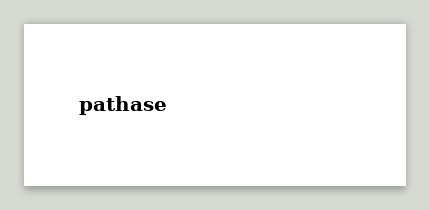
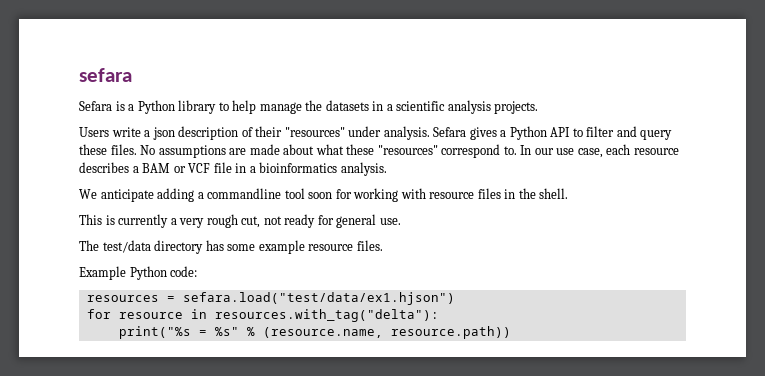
[79,96,167,115] pathase -> [79,68,132,82] [79,100,539,114] [79,126,673,140] [79,144,679,158] [79,162,387,176] [79,188,569,202] [79,214,401,228] [79,240,383,254] [79,266,198,280] [86,292,455,305] [86,309,439,322] [118,326,511,339] sefara // Sefara is a Python library to help manage the datasets in a scientific analysis projects. // Users write a json description of their "resources" under analysis. Sefara gives a Python API to filter and query these files. No assumptions are made about what these "resources" correspond to. In our use case, each resource describes a BAM or VCF file in a bioinformatics analysis. // We anticipate adding a commandline tool soon for working with resource files in the shell. // This is currently a very rough cut, not ready for general use. // The test/data directory has some example resource files. // Example Python code: // resources = sefara.load("test/data/ex1.hjson") // for resource in resources.with_tag("delta"): // print("%s = %s" % (resource.name, resource.path))

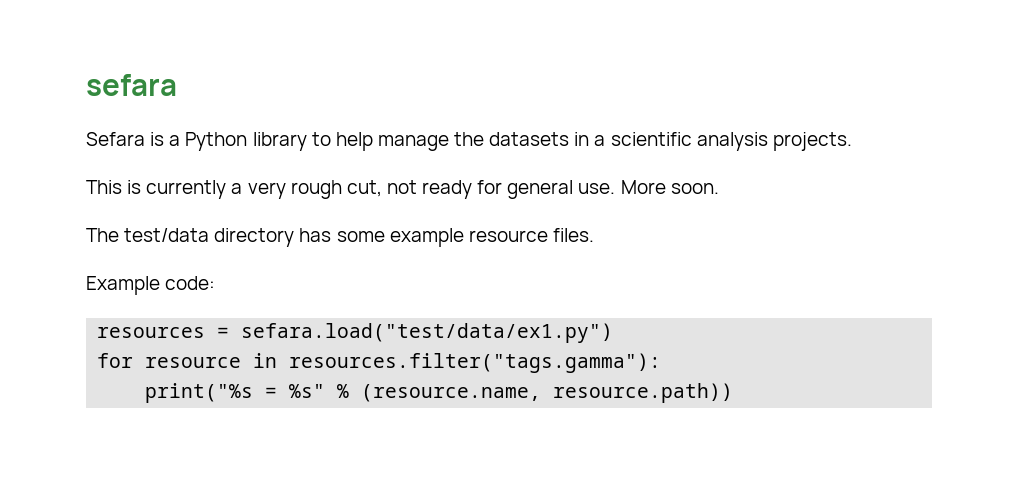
[79,126,673,140] [79,144,679,158] [79,162,387,176] [79,188,569,202] // Users write a json description of their "resources" under analysis. Sefara gives a Python API to filter and query these files. No assumptions are made about what these "resources" correspond to. In our use case, each resource describes a BAM or VCF file in a bioinformatics analysis. // We anticipate adding a commandline tool soon for working with resource files in the shell. -> (852, 141) none
(401, 221) none -> [620,180,719,194] More soon.
[129,266,167,280] Python -> (160, 285) none
[182,292,455,305] sefara.load("test/data/ex1.hjson") -> [241,323,614,343] sefara.load("test/data/ex1.py")
[214,309,439,322] resources.with_tag("delta"): -> [289,353,662,373] resources.filter("tags.gamma"):

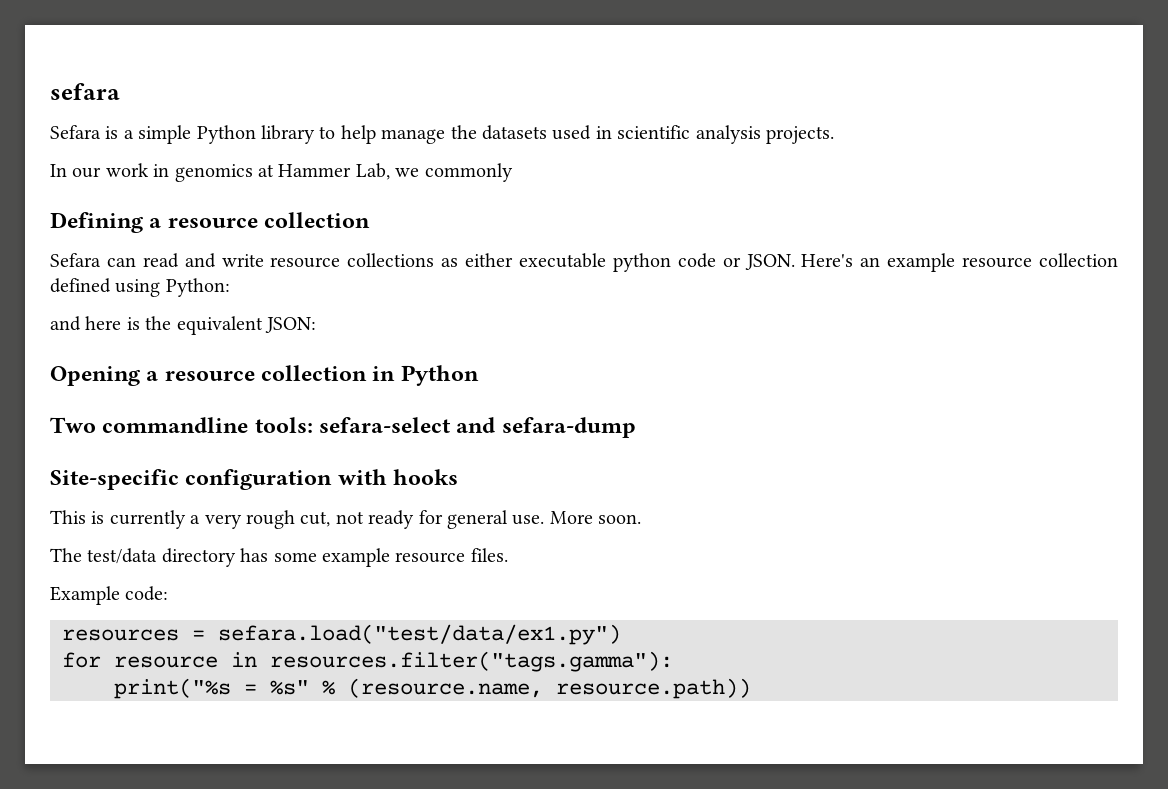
(181, 140) none -> [138,125,192,144] simple
[574,132,606,146] in a -> [552,125,612,140] used in
(852, 141) none -> [50,163,513,182] [50,212,371,233] [50,253,1119,272] [50,278,230,297] [50,316,316,335] [50,365,479,386] [50,417,636,438] [50,469,459,490] // In our work in genomics at Hammer Lab, we commonly // Defining a resource collection // Sefara can read and write resource collections as either executable python code or JSON. Here's an example resource collection defined using Python: // and here is the equivalent JSON: // Opening a resource collection in Python // Two commandline tools: sefara-select and sefara-dump // Site-specific configuration with hooks

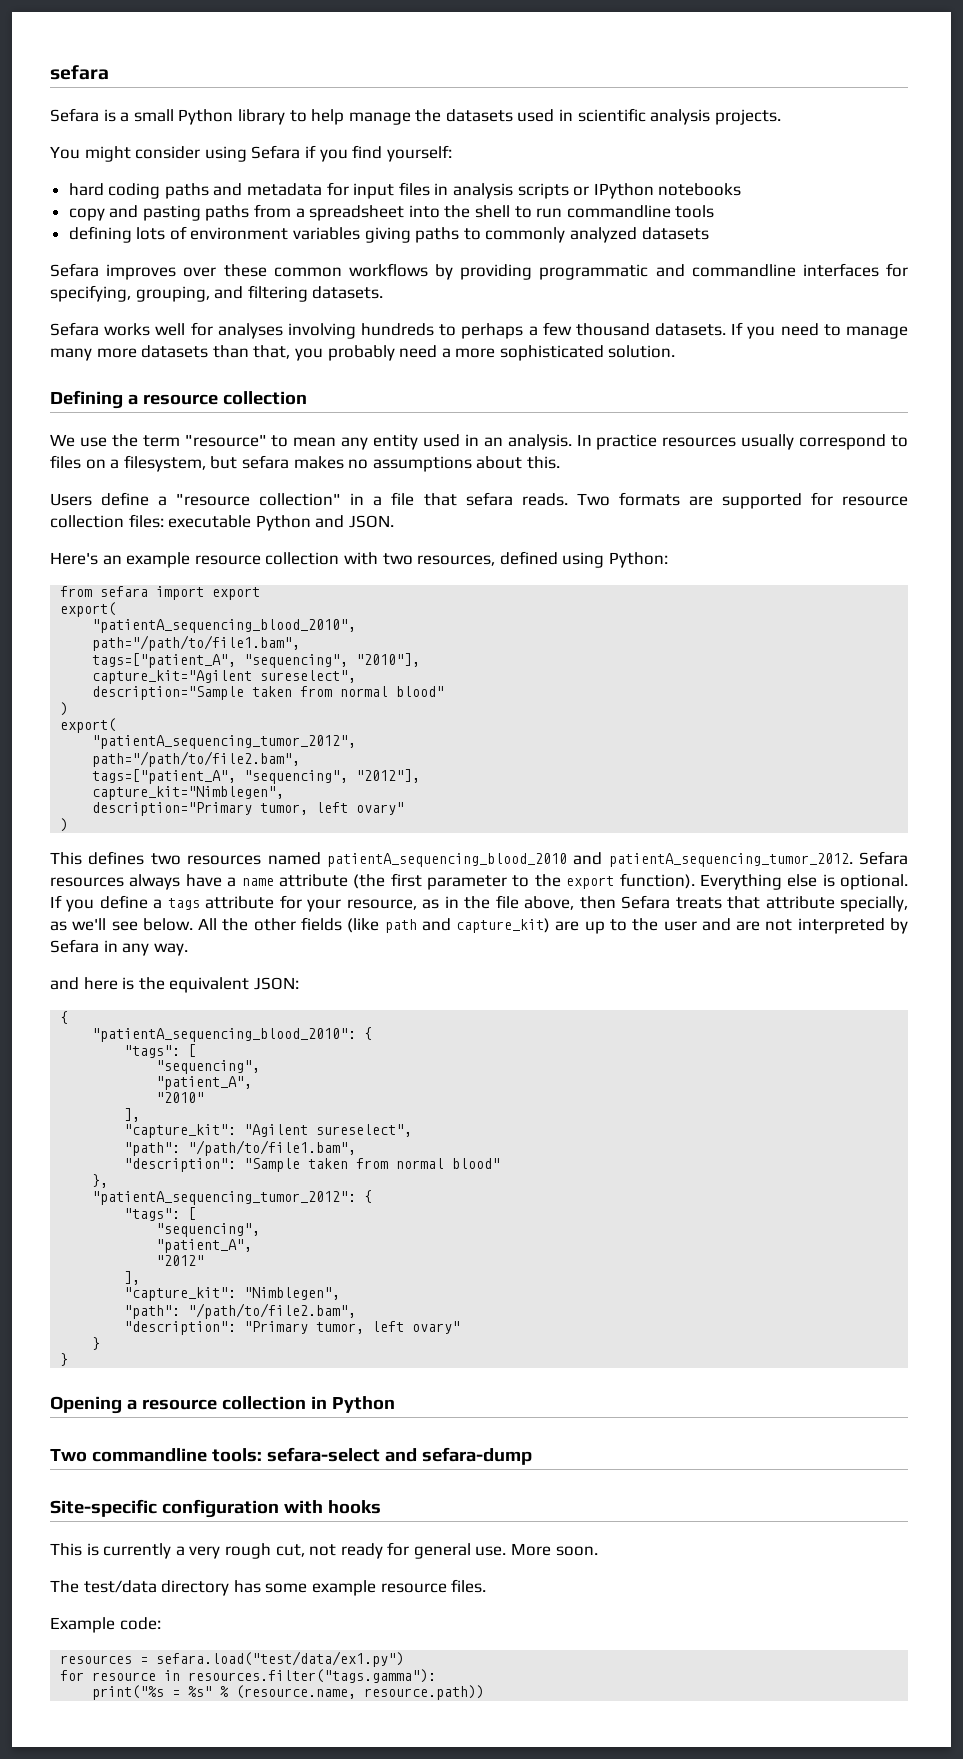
[138,125,192,144] simple -> [133,109,174,122] small
[50,163,513,182] [50,212,371,233] [50,253,741,272] In our work in genomics at Hammer Lab, we commonly // Defining a resource collection // Sefara can read and write resource collections as either executable python code or -> [50,145,452,162] [68,182,742,199] [68,204,715,221] [68,226,709,243] [50,263,908,280] [50,285,384,302] [50,322,908,339] [50,345,676,361] [50,390,307,409] [50,434,909,450] [50,455,560,472] [50,492,908,509] [50,514,345,531] You might consider using Sefara if you find yourself: // hard coding paths and metadata for input files in analysis scripts or IPython notebooks // copy and pasting paths from a spreadsheet into the shell to run commandline tools // defining lots of environment variables giving paths to commonly analyzed datasets // Sefara improves over these common workflows by providing programmatic and commandline interfaces for specifying, grouping, and filtering datasets. // Sefara works well for analyses involving hundreds to perhaps a few thousand datasets. If you need to manage many more datasets than that, you probably need a more sophisticated solution. // Defining a resource collection // We use the term "resource" to mean any entity used in an analysis. In practice resources usually correspond to files on a filesystem, but sefara makes no assumptions about this. // Users define a "resource collection" in a file that sefara reads. Two formats are supported for resource collection files: executable Python and
(795, 262) none -> (394, 521) //
(1119, 260) none -> [343,552,496,566] with two resources,
(230, 287) none -> [60,586,261,600] [60,602,117,617] [92,619,357,633] [92,635,301,651] [92,653,421,668] [92,670,357,684] [92,686,445,700] [60,702,69,716] [60,718,117,733] [92,735,357,749] [92,751,301,767] [92,769,421,784] [92,786,285,800] [92,802,405,816] [60,818,69,832] [50,851,908,867] [50,873,908,890] [50,895,909,912] [50,917,909,934] [50,939,188,956] // from sefara import export // export( // "patientA_sequencing_blood_2010", // path="/path/to/file1.bam", // tags=["patient_A", "sequencing", "2010"], // capture_kit="Agilent sureselect", // description="Sample taken from normal blood" // ) // export( // "patientA_sequencing_tumor_2012", // path="/path/to/file2.bam", // tags=["patient_A", "sequencing", "2012"], // capture_kit="Nimblegen", // description="Primary tumor, left ovary" // ) // This defines two resources named patientA_sequencing_blood_2010 and patientA_sequencing_tumor_2012. Sefara resources always have a name attribute (the first parameter to the export function). Everything else is optional. If you define a tags attribute for your resource, as in the file above, then Sefara treats that attribute specially, as we'll see below. All the other fields (like path and capture_kit) are up to the user and are not interpreted by Sefara in any way.
(316, 325) none -> [60,1011,69,1024] [92,1027,373,1042] [124,1044,197,1058] [156,1060,261,1074] [156,1076,253,1090] [156,1092,205,1103] [124,1108,141,1122] [124,1124,413,1138] [124,1140,357,1156] [124,1158,501,1172] [92,1174,109,1188] [92,1190,373,1205] [124,1207,197,1221] [156,1223,261,1237] [156,1239,253,1253] [156,1255,205,1266] [124,1271,141,1285] [124,1287,341,1301] [124,1303,357,1319] [124,1321,461,1335] [92,1337,101,1350] [60,1353,69,1366] // { // "patientA_sequencing_blood_2010": { // "tags": [ // "sequencing", // "patient_A", // "2010" // ], // "capture_kit": "Agilent sureselect", // "path": "/path/to/file1.bam", // "description": "Sample taken from normal blood" // }, // "patientA_sequencing_tumor_2012": { // "tags": [ // "sequencing", // "patient_A", // "2012" // ], // "capture_kit": "Nimblegen", // "path": "/path/to/file2.bam", // "description": "Primary tumor, left ovary" // } // }

